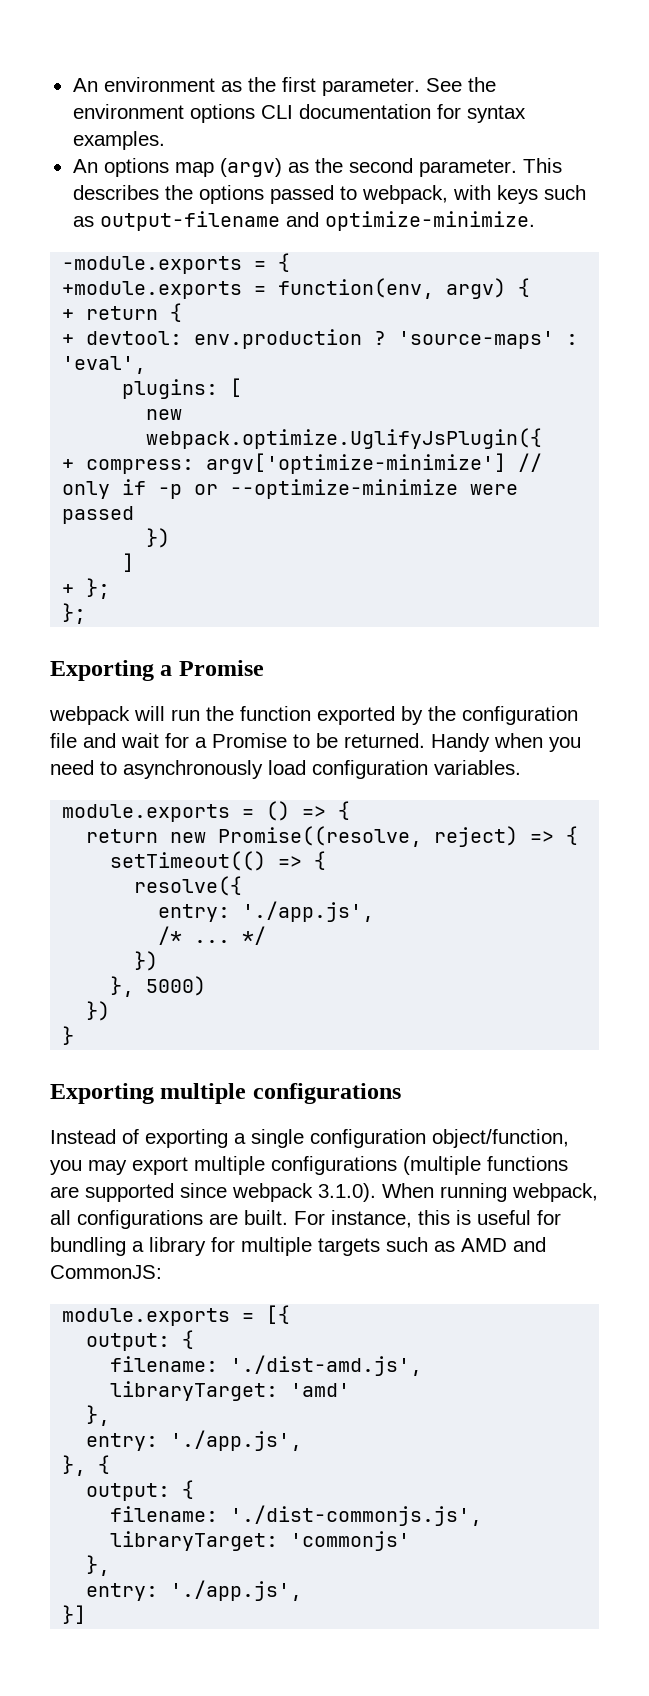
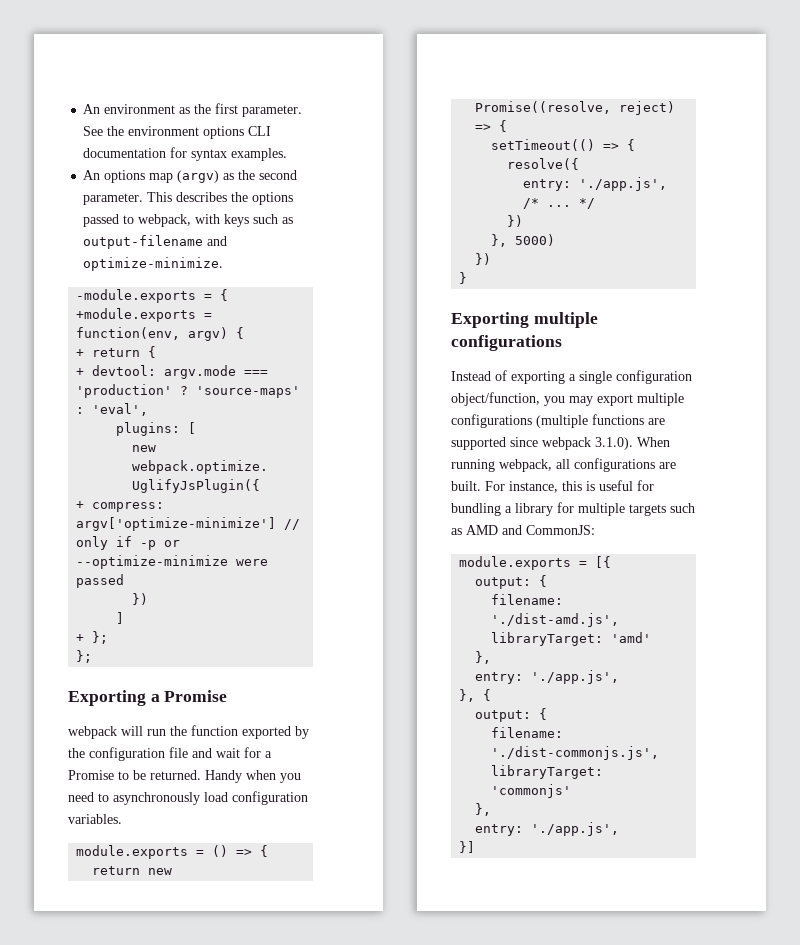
[194,329,363,349] env.production -> [164,365,269,379] [76,384,173,398] argv.mode === 'production'

